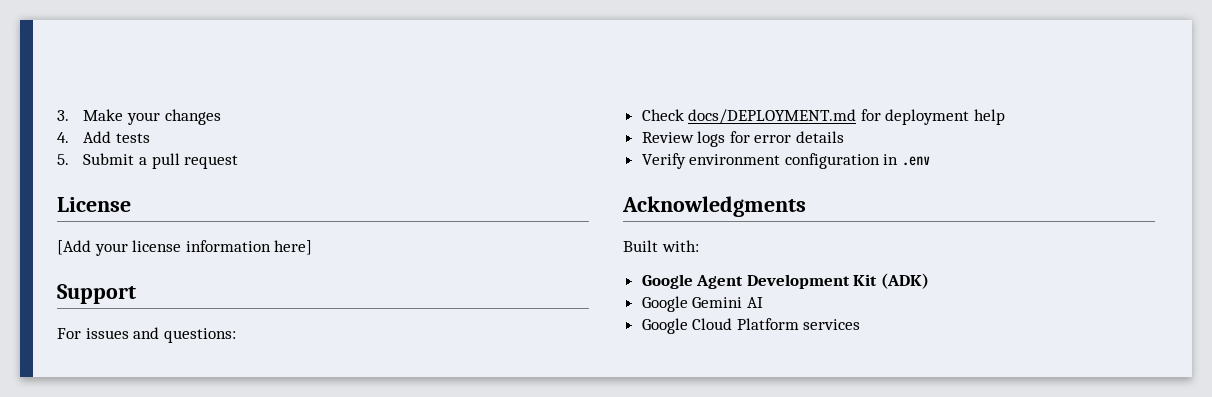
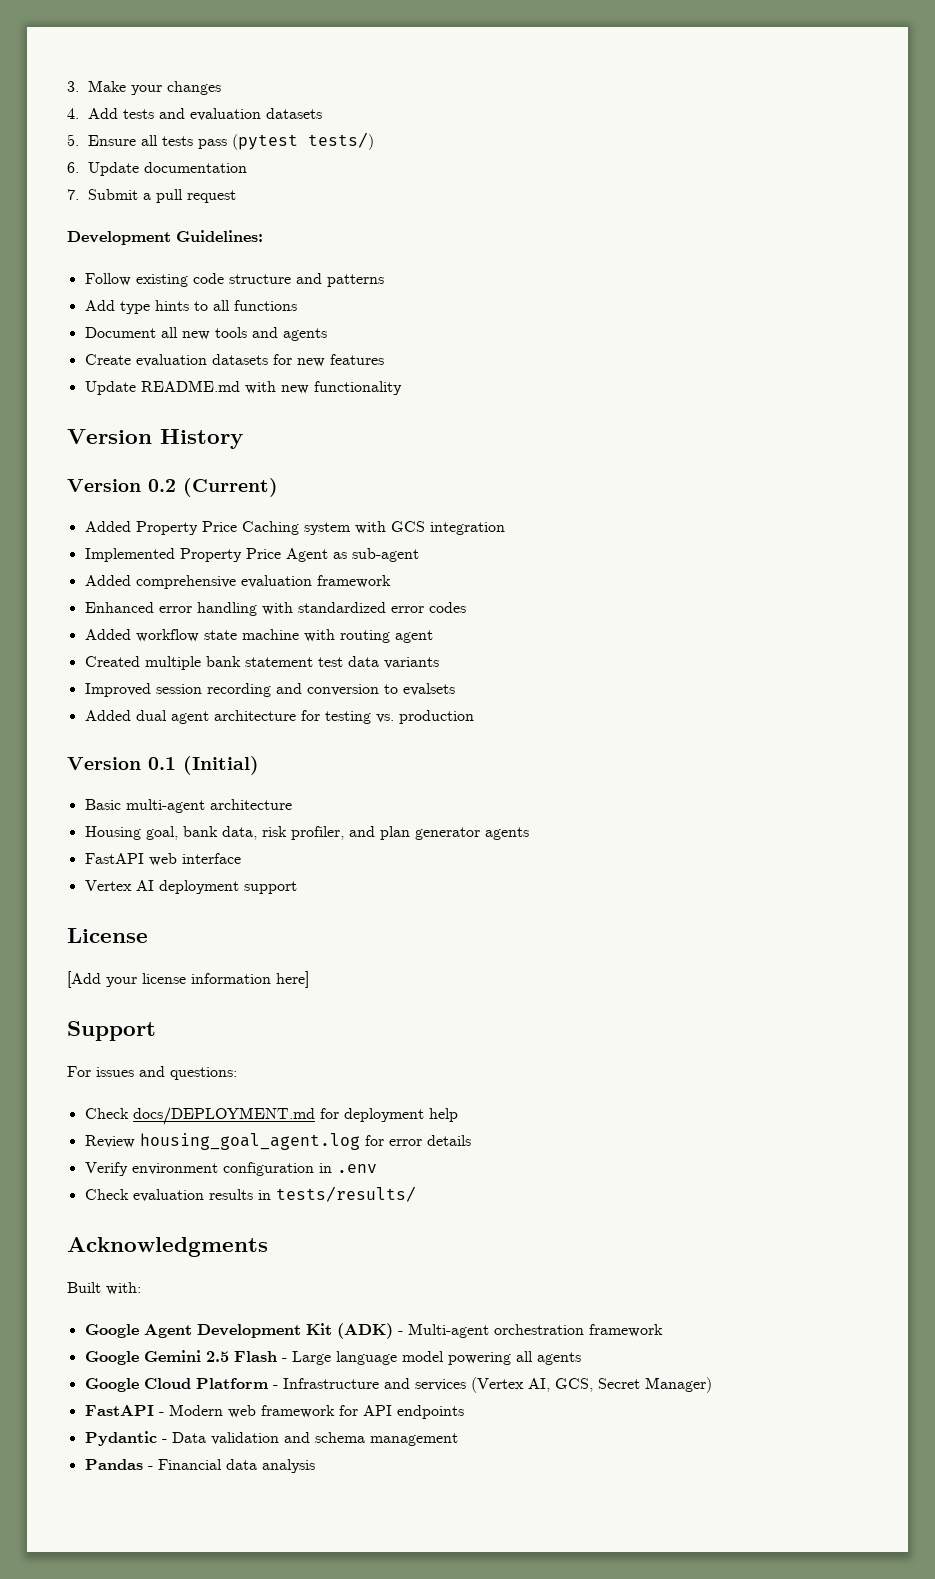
[57,153,239,169] // 5. Submit a pull request -> [158,108,322,121] [67,132,374,150] [67,162,247,176] [67,189,236,203] [67,230,263,245] [84,273,384,287] [84,300,297,314] [84,327,327,341] [84,354,384,367] [84,380,402,395] [67,429,243,449] [67,478,278,497] [84,521,505,535] [84,548,419,562] [84,575,391,589] [84,602,466,616] [84,629,433,643] [84,656,439,670] [84,683,455,697] [84,710,474,724] [67,756,259,775] [84,799,292,813] [84,826,529,840] [84,853,241,866] [84,880,297,894] and evaluation datasets // 5. Ensure all tests pass (pytest tests/) // 6. Update documentation // 7. Submit a pull request // Development Guidelines: // Follow existing code structure and patterns // Add type hints to all functions // Document all new tools and agents // Create evaluation datasets for new features // Update README.md with new functionality // Version History // Version 0.2 (Current) // Added Property Price Caching system with GCS integration // Implemented Property Price Agent as sub-agent // Added comprehensive evaluation framework // Enhanced error handling with standardized error codes // Added workflow state machine with routing agent // Created multiple bank statement test data variants // Improved session recording and conversion to evalsets // Added dual agent architecture for testing vs. production // Version 0.1 (Initial) // Basic multi-agent architecture // Housing goal, bank data, risk profiler, and plan generator agents // FastAPI web interface // Vertex AI deployment support
[697,131,726,147] logs -> [139,1133,360,1150] housing_goal_agent.log
(931, 161) none -> [84,1186,416,1202] // Check evaluation results in tests/results/
[641,296,763,312] [641,318,861,334] // Google Gemini AI // Google Cloud Platform services -> [397,1323,663,1338] [84,1350,581,1365] [84,1377,712,1393] [84,1404,464,1419] [84,1431,458,1446] [84,1459,315,1473] - Multi-agent orchestration framework // Google Gemini 2.5 Flash - Large language model powering all agents // Google Cloud Platform - Infrastructure and services (Vertex AI, GCS, Secret Manager) // FastAPI - Modern web framework for API endpoints // Pydantic - Data validation and schema management // Pandas - Financial data analysis

